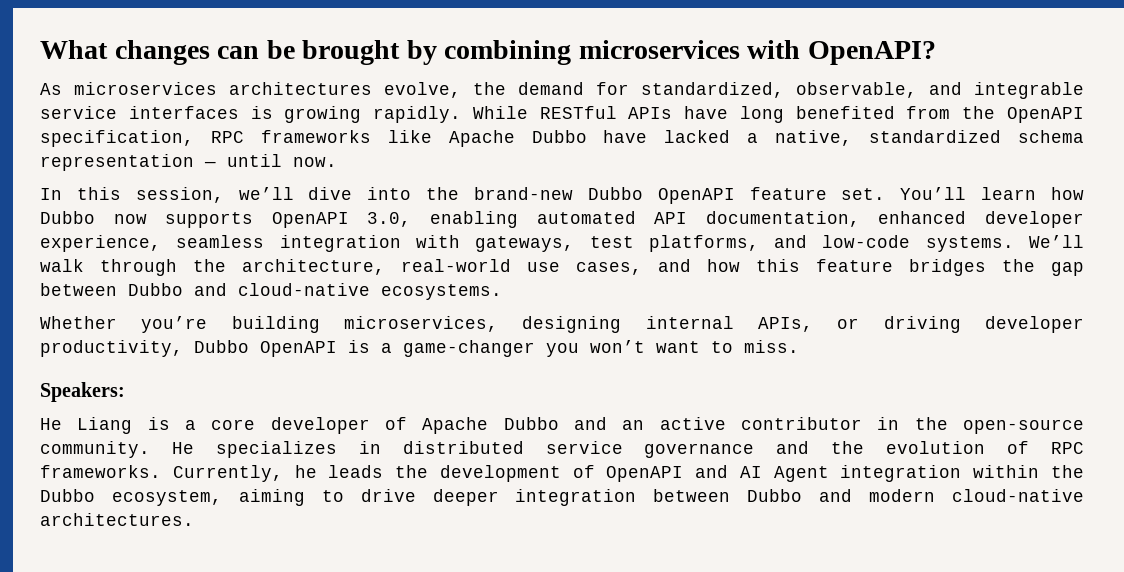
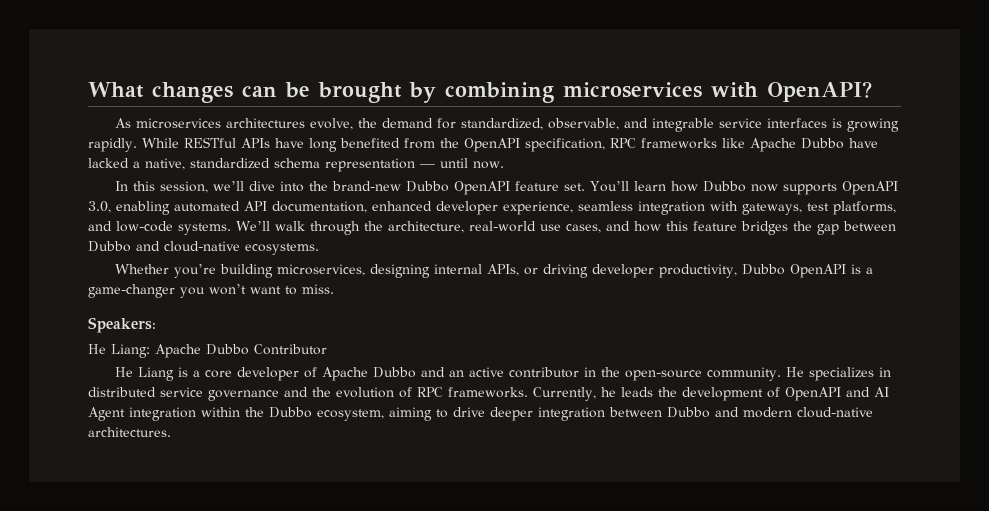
(125, 392) none -> [88,344,327,358] // He Liang: Apache Dubbo Contributor

